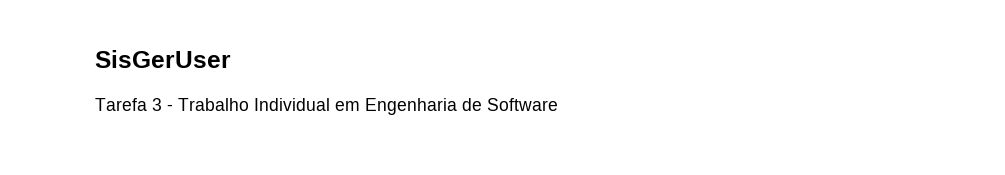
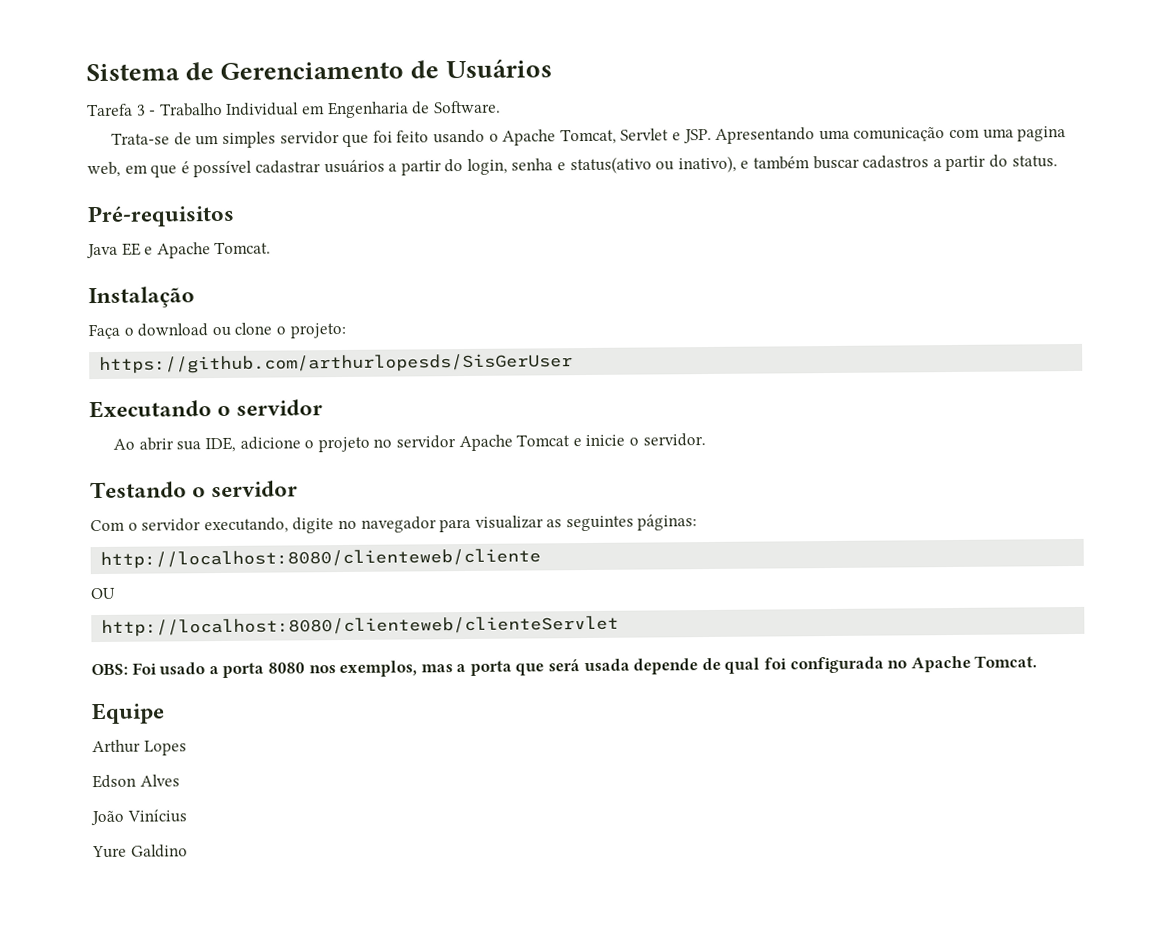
[95,50,231,68] SisGerUser -> [86,58,552,82] Sistema de Gerenciamento de Usuários
[487,98,558,111] Software -> [433,100,501,114] [111,126,1067,148] [87,154,1058,178] [87,204,235,228] [86,241,272,259] [88,286,195,309] [88,322,346,340] [99,353,574,374] [89,399,324,419] [113,433,706,453] [90,480,299,499] [90,514,698,534] [100,548,542,569] [90,587,116,600] [101,615,620,637] [91,655,1038,678] [91,702,165,725] [92,739,187,756] [92,774,180,789] [90,809,187,826] [92,844,188,859] Software. // Trata-se de um simples servidor que foi feito usando o Apache Tomcat, Servlet e JSP. Apresentando uma comunicação com uma pagina web, em que é possível cadastrar usuários a partir do login, senha e status(ativo ou inativo), e também buscar cadastros a partir do status. // Pré-requisitos // Java EE e Apache Tomcat. // Instalação // Faça o download ou clone o projeto: // https://github.com/arthurlopesds/SisGerUser // Executando o servidor // Ao abrir sua IDE, adicione o projeto no servidor Apache Tomcat e inicie o servidor. // Testando o servidor // Com o servidor executando, digite no navegador para visualizar as seguintes páginas: // http://localhost:8080/clienteweb/cliente // OU // http://localhost:8080/clienteweb/clienteServlet // OBS: Foi usado a porta 8080 nos exemplos, mas a porta que será usada depende de qual foi configurada no Apache Tomcat. // Equipe // Arthur Lopes // Edson Alves // João Vinícius // Yure Galdino

